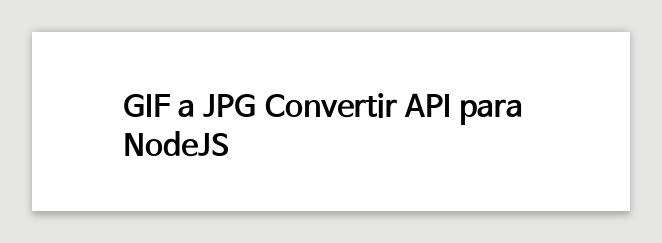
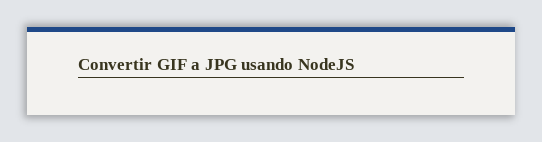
(123, 105) none -> [78,58,152,70] Convertir
[264,93,524,125] Convertir API para -> [241,58,294,70] usando

